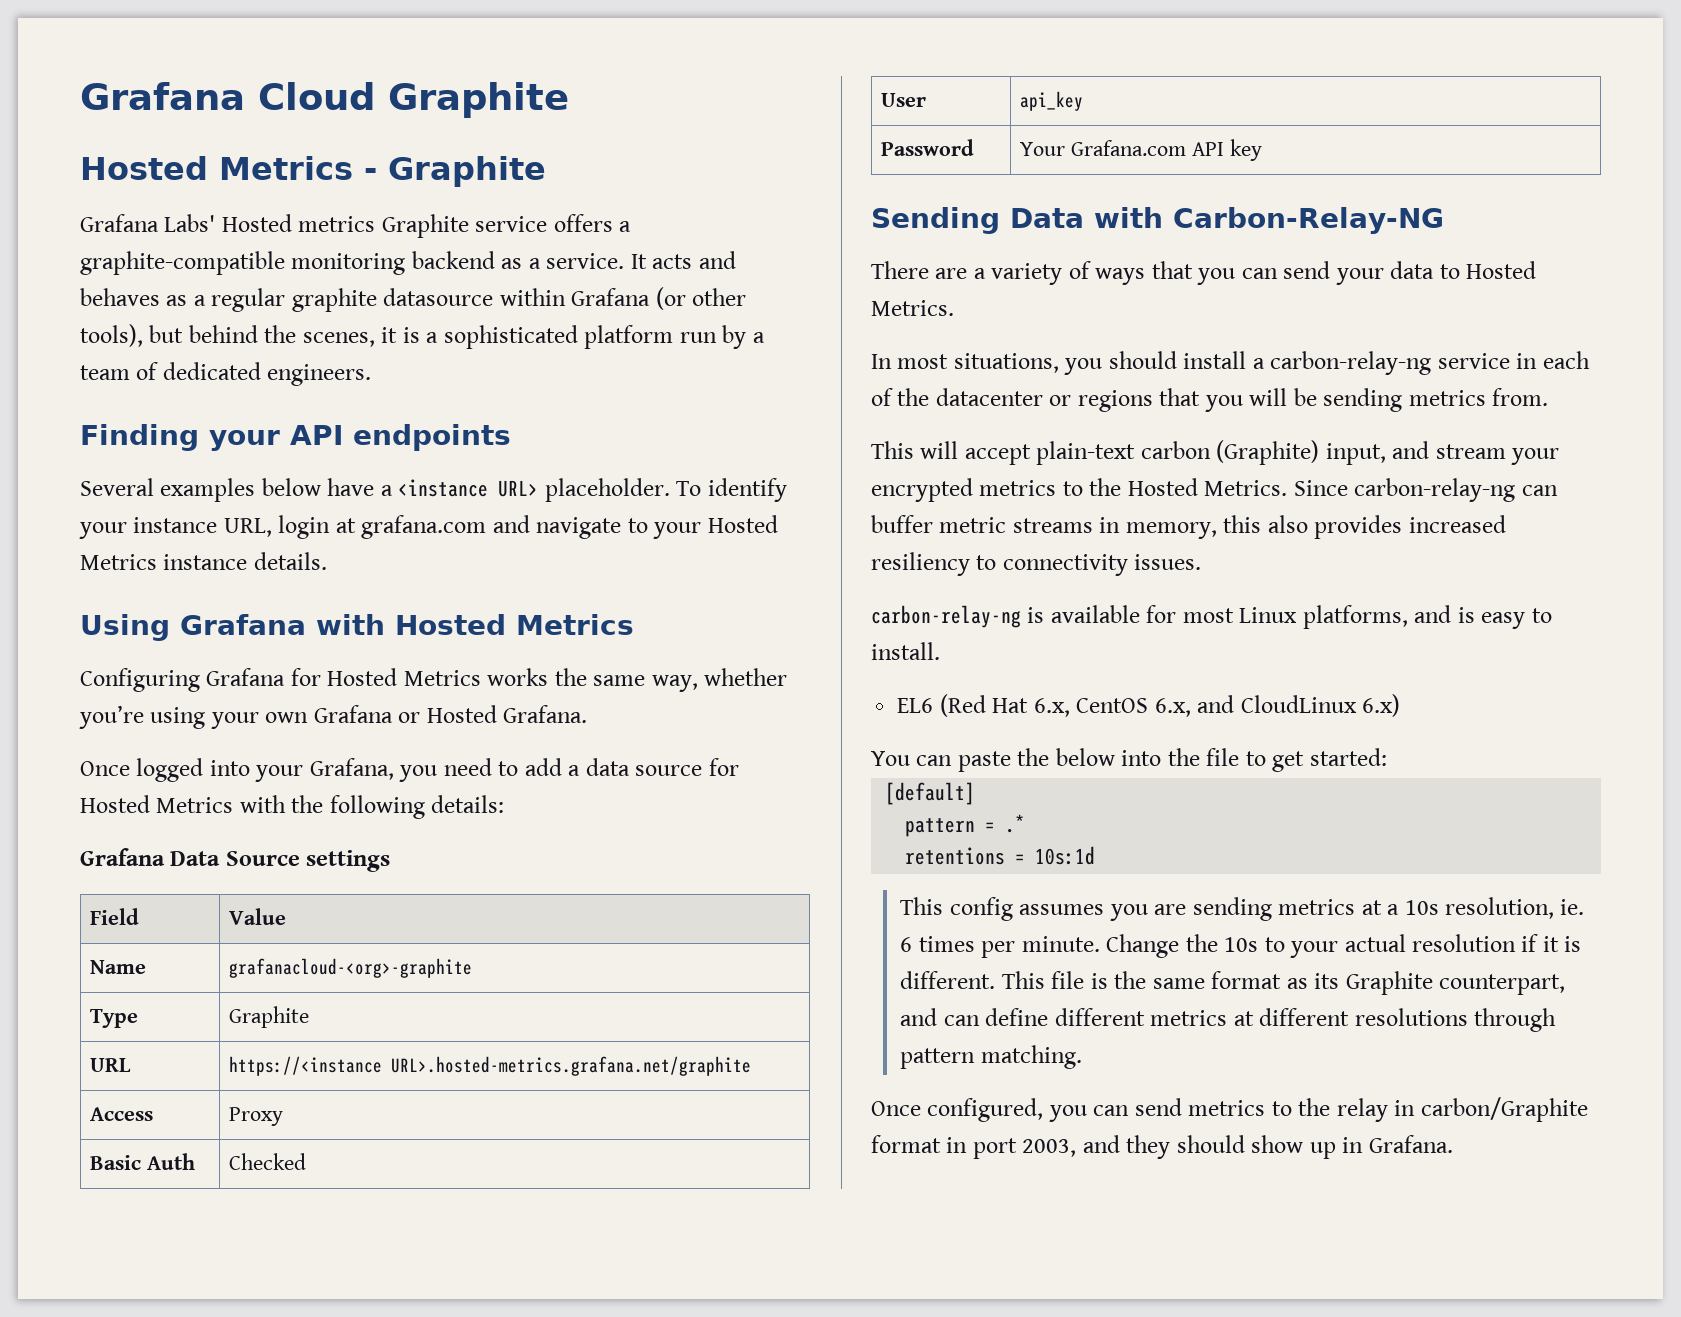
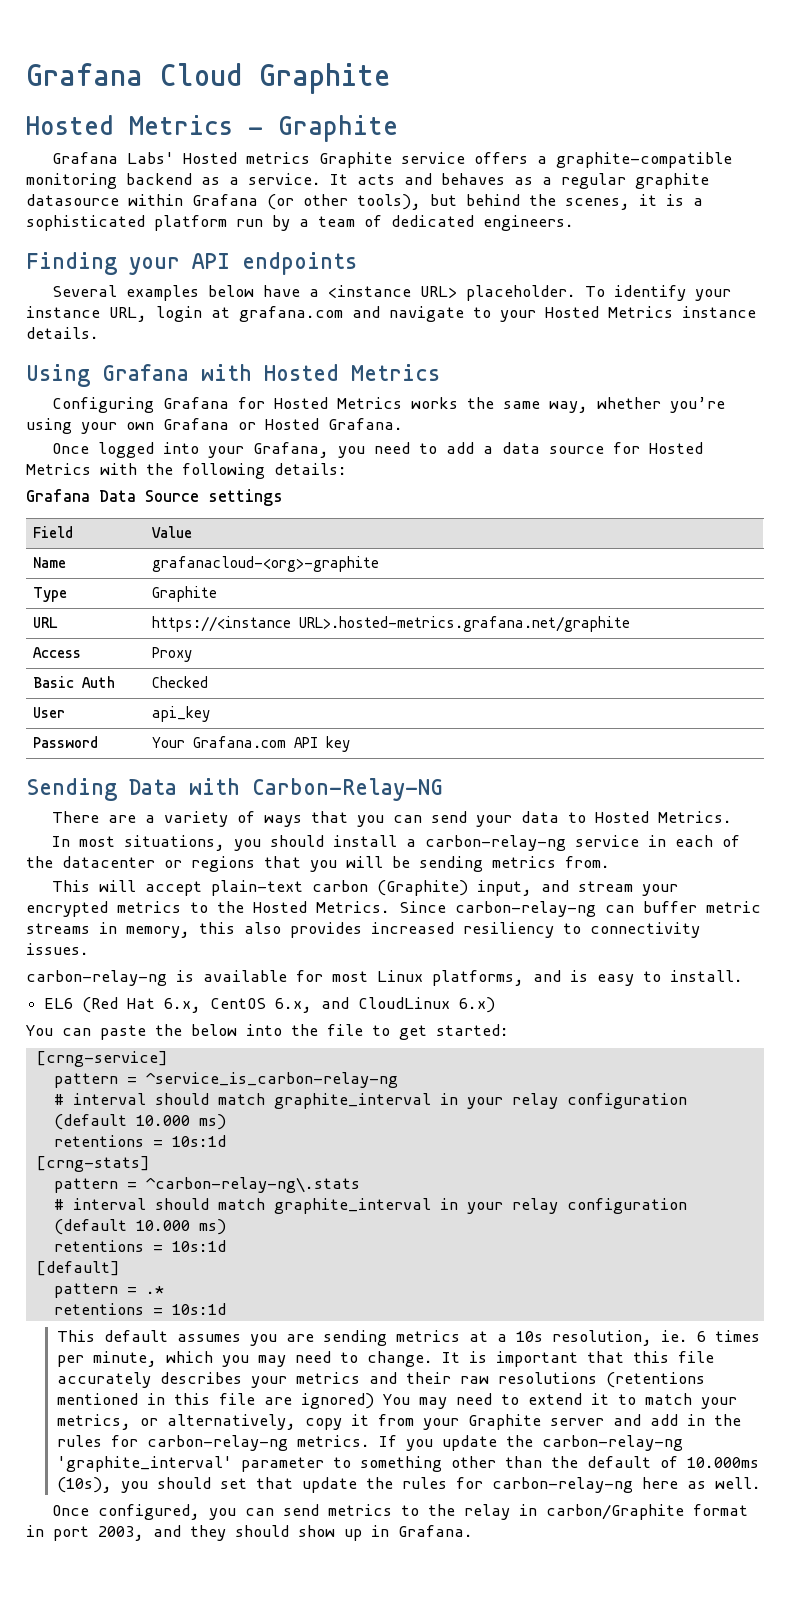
(1387, 757) none -> [35,1051,168,1067] [53,1072,398,1088] [53,1093,687,1109] [53,1114,226,1130] [53,1135,226,1147] [35,1156,150,1172] [53,1177,360,1193] [53,1198,687,1214] [53,1219,226,1235] [53,1240,226,1252] // [crng-service] // pattern = ^service_is_carbon-relay-ng // # interval should match graphite_interval in your relay configuration (default 10.000 ms) // retentions = 10s:1d // [crng-stats] // pattern = ^carbon-relay-ng\.stats // # interval should match graphite_interval in your relay configuration (default 10.000 ms) // retentions = 10s:1d
[949,897,1013,921] config -> [103,1330,168,1342] default
[1021,934,1582,958] [900,971,1566,995] [900,1008,1557,1032] [900,1045,1082,1069] minute. Change the 10s to your actual resolution if it is different. This file is the same format as its Graphite counterpart, and can define different metrics at different resolutions through pattern matching. -> [92,1351,714,1367] [56,1372,705,1388] [56,1393,737,1409] [56,1414,741,1430] [56,1435,683,1451] [56,1456,759,1472] [56,1477,761,1493] minute, which you may need to change. It is important that this file accurately describes your metrics and their raw resolutions (retentions mentioned in this file are ignored) You may need to extend it to match your metrics, or alternatively, copy it from your Graphite server and add in the rules for carbon-relay-ng metrics. If you update the carbon-relay-ng 'graphite_interval' parameter to something other than the default of 10.000ms (10s), you should set that update the rules for carbon-relay-ng here as well.

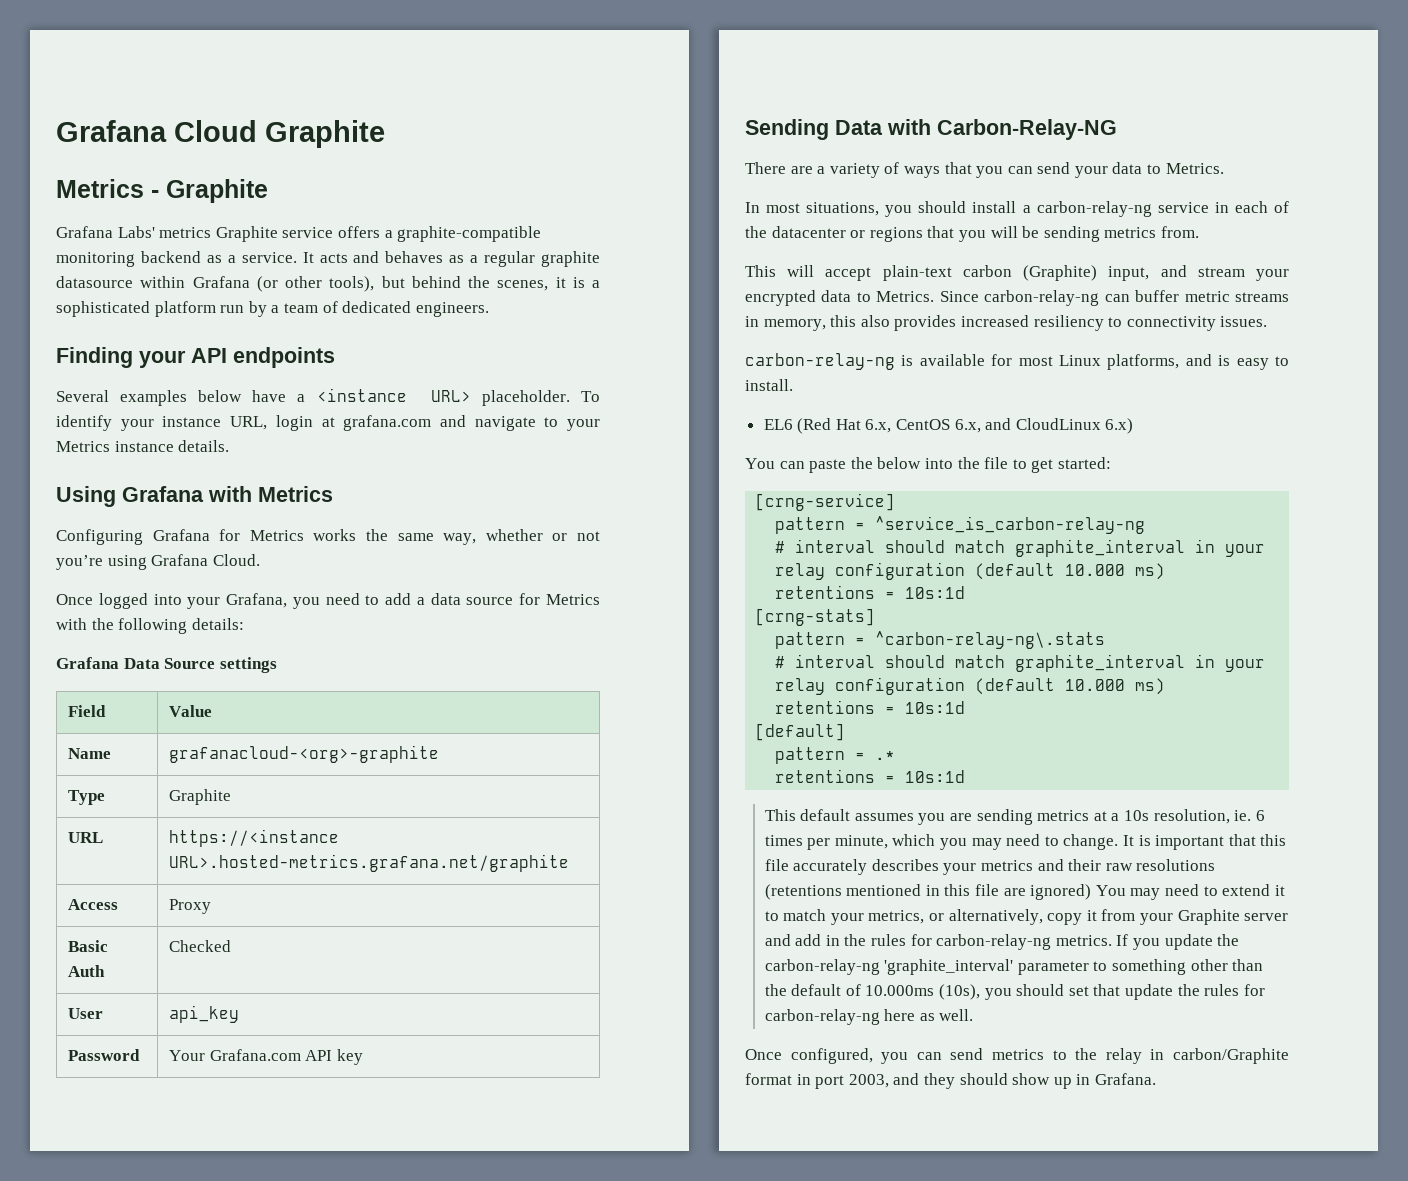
[26,115,114,135] Hosted -> (385, 134) none
[183,152,238,164] Hosted -> (155, 232) none
[545,306,599,318] Hosted -> (600, 425) none
[264,364,339,381] Hosted -> (252, 494) none
[274,397,329,409] Hosted -> (241, 535) none
[670,397,726,413] [26,418,403,434] you’re using your own Grafana or Hosted Grafana. -> [552,531,601,541] [56,554,260,570] or not you’re using Grafana Cloud.
[649,442,704,454] Hosted -> (541, 599) none
[595,811,650,823] Hosted -> (1162, 169) none
[117,901,307,913] metrics to the Hosted -> [821,290,871,302] data to

